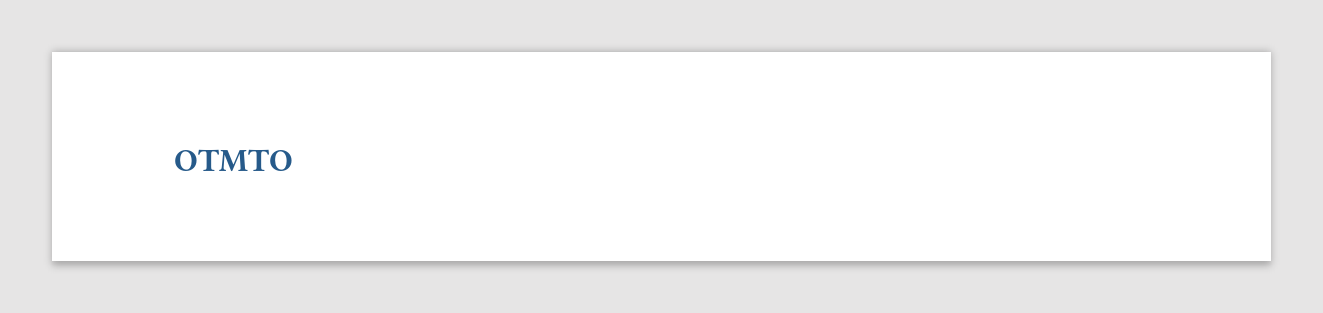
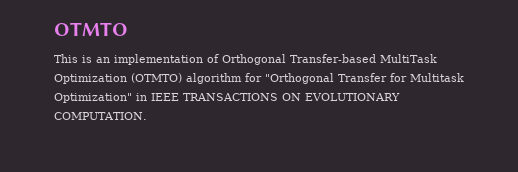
(293, 160) none -> [54,54,437,65] [54,73,464,84] [54,93,400,103] [54,112,147,120] // This is an implementation of Orthogonal Transfer-based MultiTask Optimization (OTMTO) algorithm for "Orthogonal Transfer for Multitask Optimization" in IEEE TRANSACTIONS ON EVOLUTIONARY COMPUTATION.

